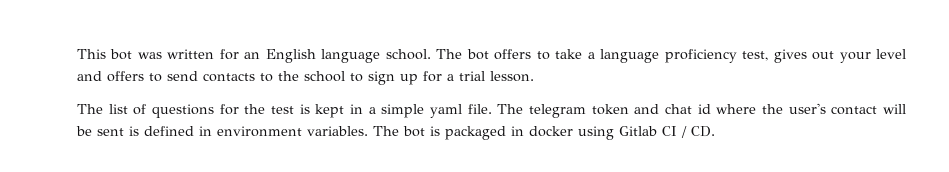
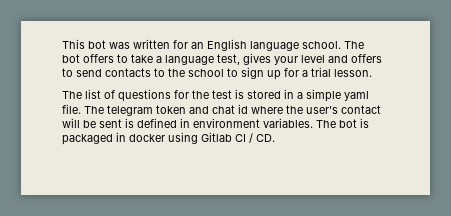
[664,49,737,63] proficiency -> (214, 60) none
[812,51,835,60] out -> (271, 59) none
[315,104,345,118] kept -> [247,90,281,99] stored

